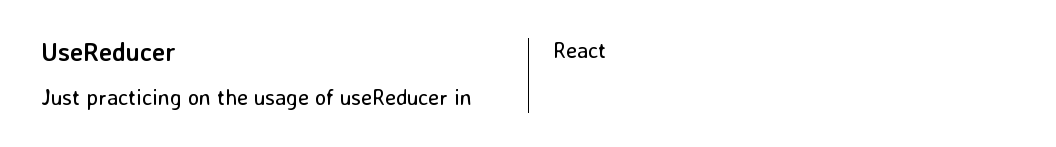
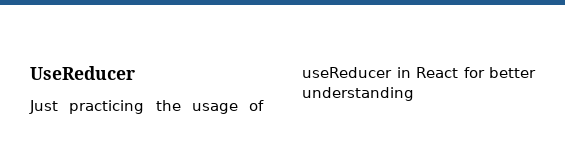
[188,94,211,105] on -> (145, 107) none
(606, 50) none -> [463,67,536,78] [302,87,414,101] for better understanding

